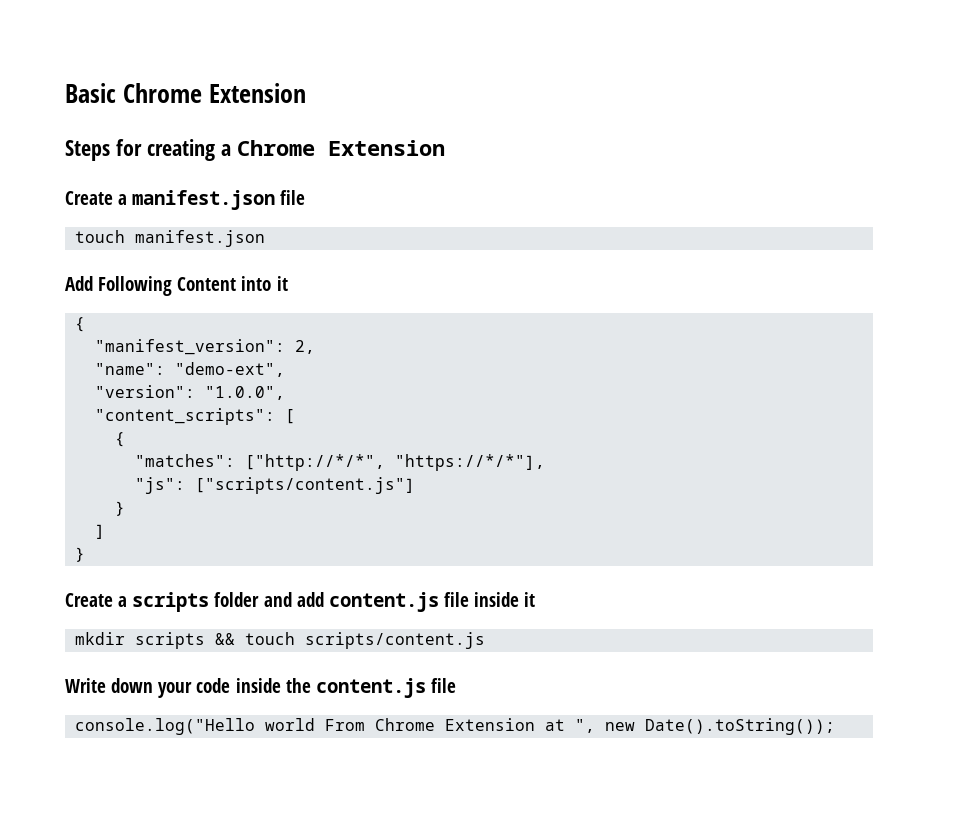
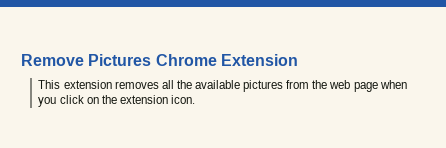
[65,83,306,103] [65,139,445,161] [65,190,306,210] [74,230,265,247] [65,276,288,296] [74,317,85,332] [94,339,315,355] [94,362,285,377] [94,385,285,400] [94,408,295,425] [114,432,125,447] [134,454,545,471] [134,477,415,494] [114,501,125,516] [94,524,105,539] [74,547,85,562] [65,592,536,612] [74,632,485,649] [65,678,456,698] [74,718,835,735] Basic Chrome Extension // Steps for creating a Chrome Extension // Create a manifest.json file // touch manifest.json // Add Following Content into it // { // "manifest_version": 2, // "name": "demo-ext", // "version": "1.0.0", // "content_scripts": [ // { // "matches": ["http://*/*", "https://*/*"], // "js": ["scripts/content.js"] // } // ] // } // Create a scripts folder and add content.js file inside it // mkdir scripts && touch scripts/content.js // Write down your code inside the content.js file // console.log("Hello world From Chrome Extension at ", new Date().toString()); -> [21,54,298,66] [38,80,407,92] [38,95,195,107] Remove Pictures Chrome Extension // This extension removes all the available pictures from the web page when you click on the extension icon.

